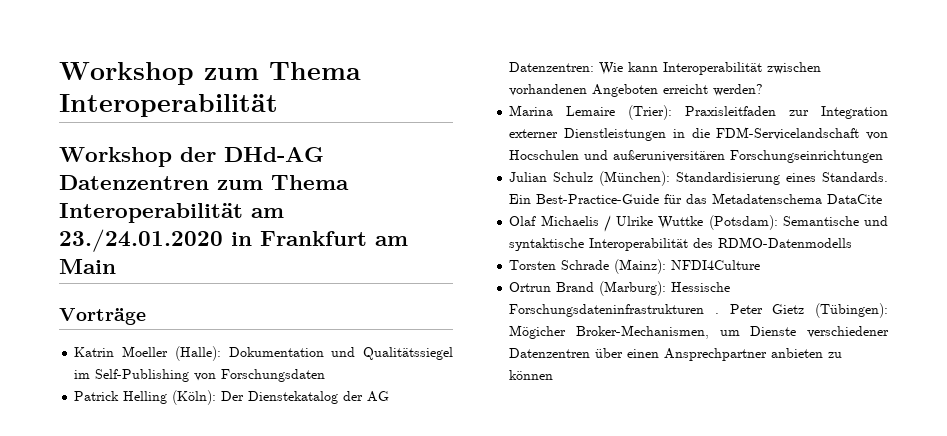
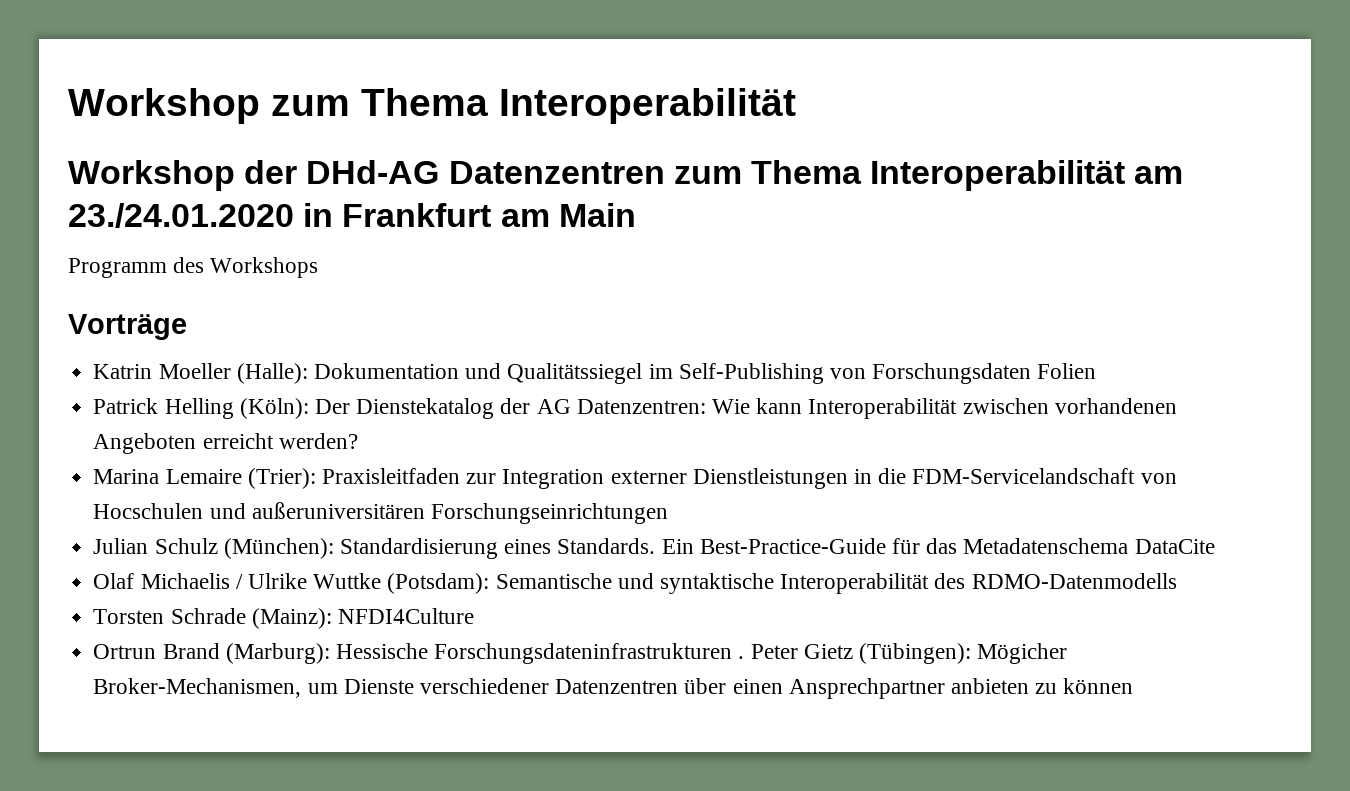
(116, 266) none -> [68,257,319,278] // Programm des Workshops
(326, 375) none -> [1037,363,1097,379] Folien

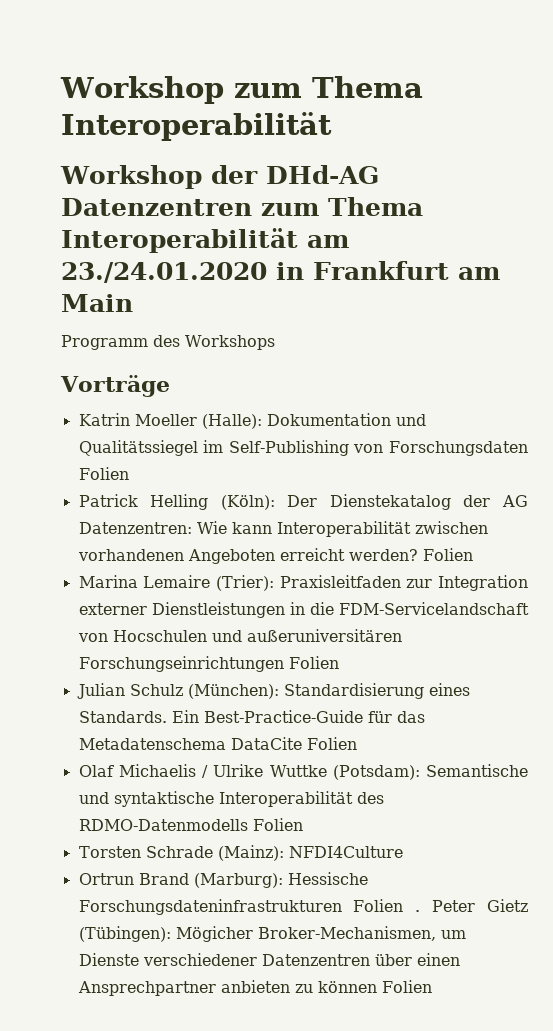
(358, 441) none -> [422,548,473,561] Folien
(668, 513) none -> [288,656,339,669] Folien
(1215, 546) none -> [306,737,357,750] Folien
(1177, 581) none -> [252,818,303,831] Folien
(733, 653) none -> [353,899,404,912] Folien
(1134, 686) none -> [381,980,432,993] Folien

